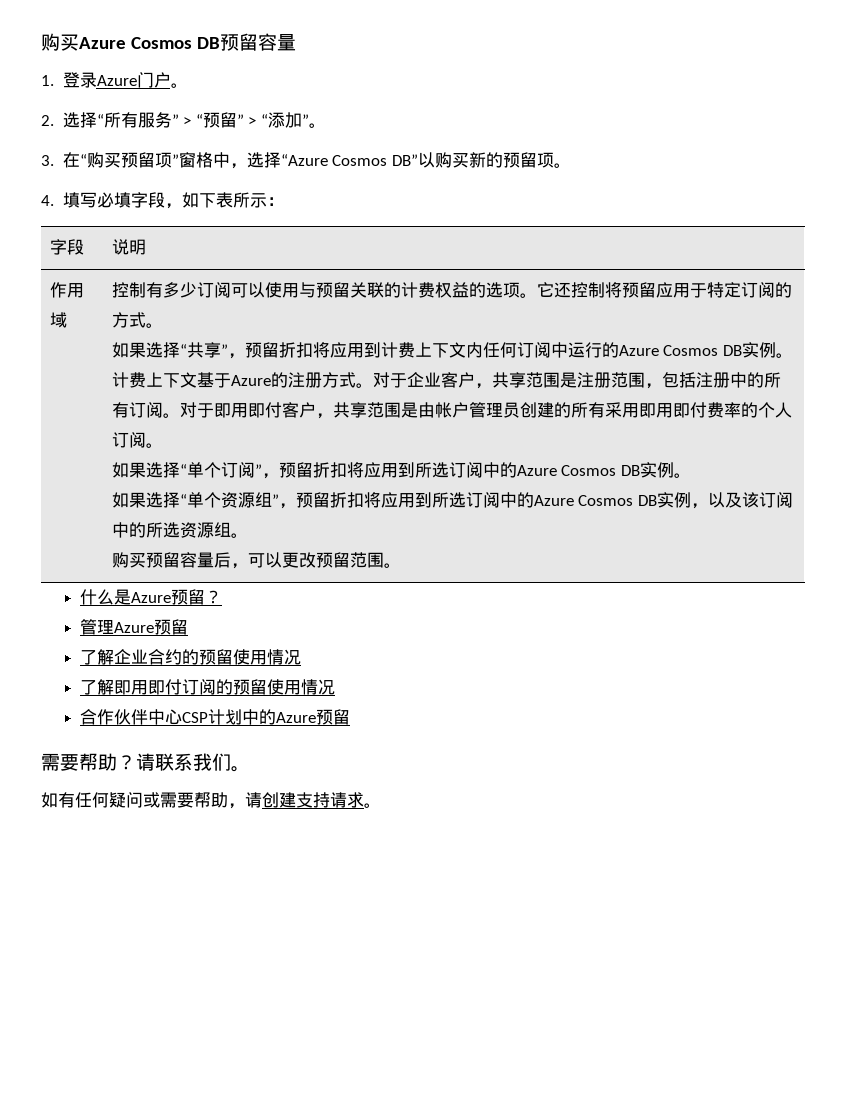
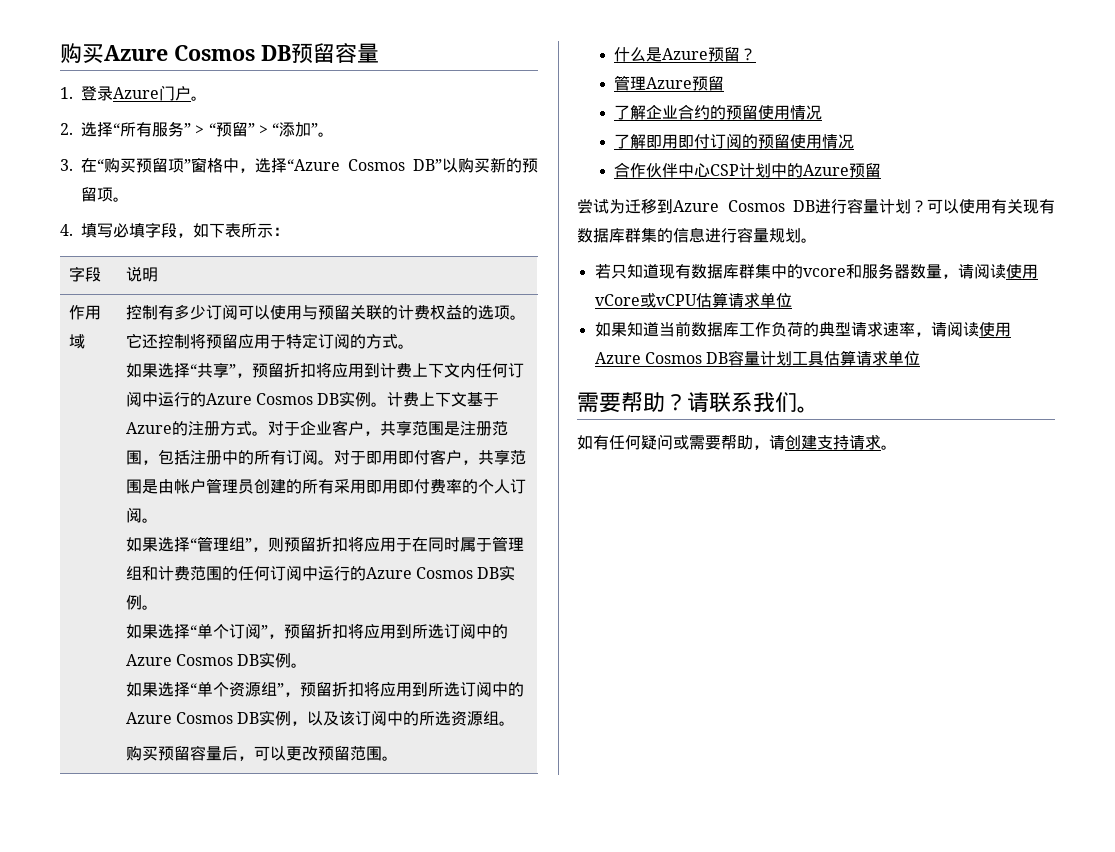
(163, 445) none -> [125,536,524,552] [125,565,516,581] [125,595,158,610] // 如果选择“管理组”，则预留折扣将应用于在同时属于管理组和计费范围的任何订阅中运行的Azure Cosmos DB实例。
(351, 717) none -> [577,198,1055,214] [577,227,817,243] [594,263,1038,279] [594,292,792,308] [594,321,1011,337] [594,350,921,366] // 尝试为迁移到Azure Cosmos DB进行容量计划？可以使用有关现有数据库群集的信息进行容量规划。 // 若只知道现有数据库群集中的vcore和服务器数量，请阅读使用vCore或vCPU估算请求单位 // 如果知道当前数据库工作负荷的典型请求速率，请阅读使用Azure Cosmos DB容量计划工具估算请求单位

